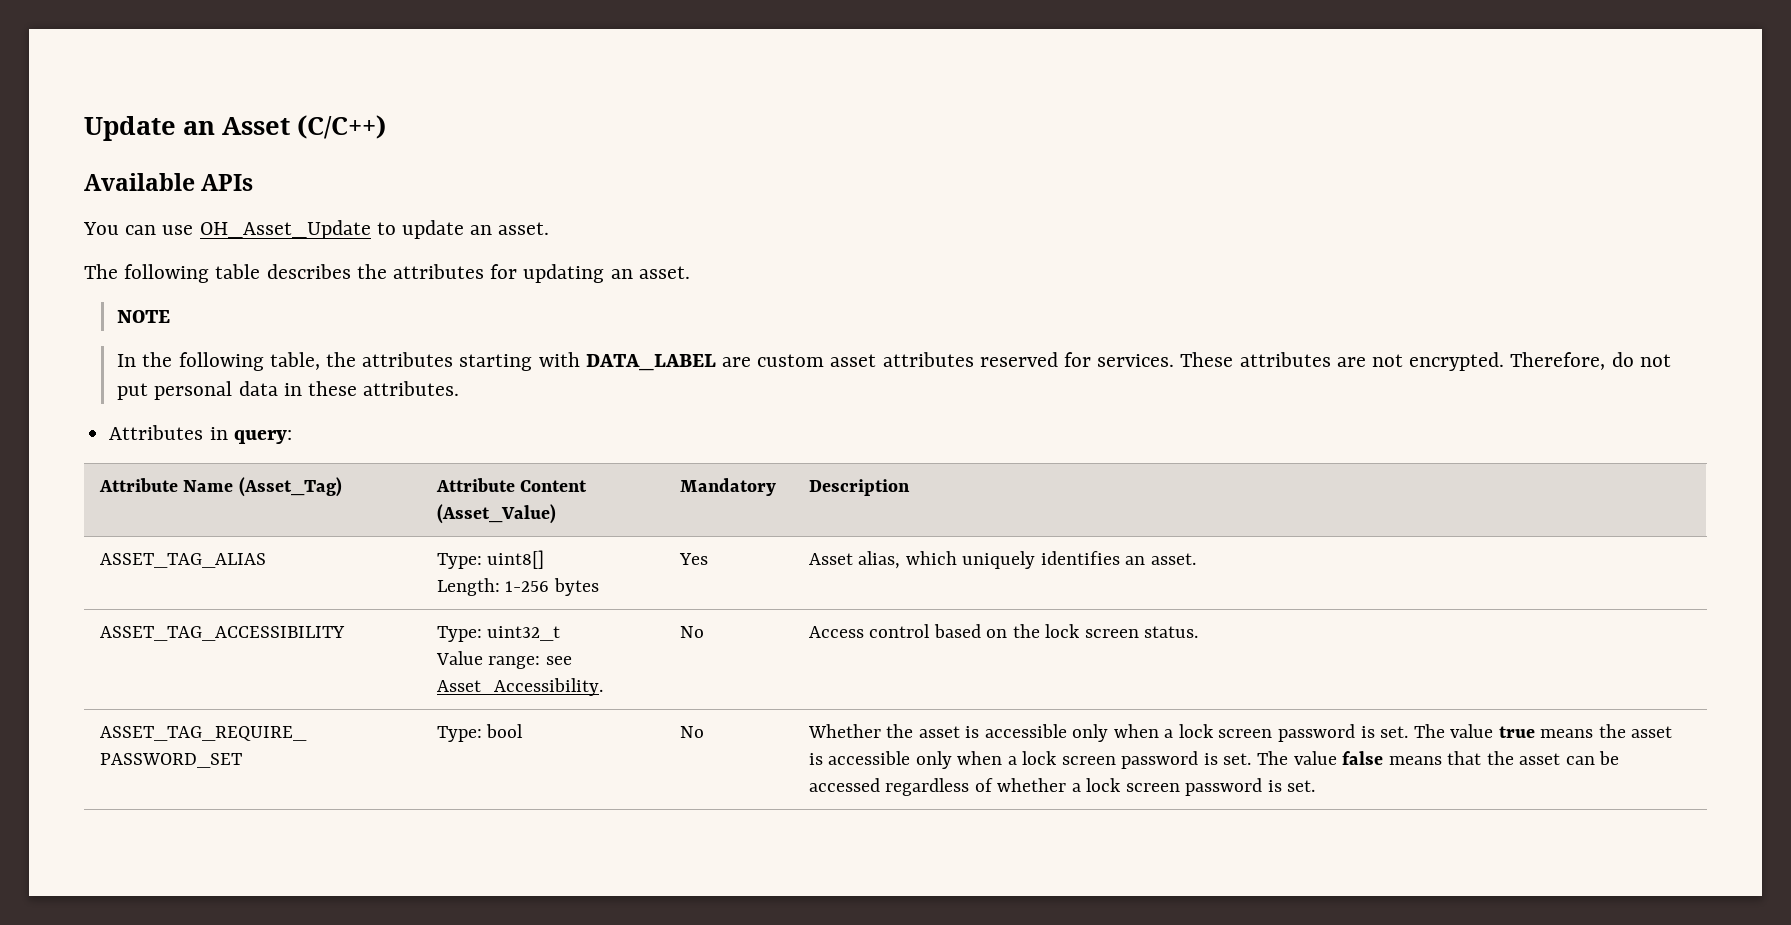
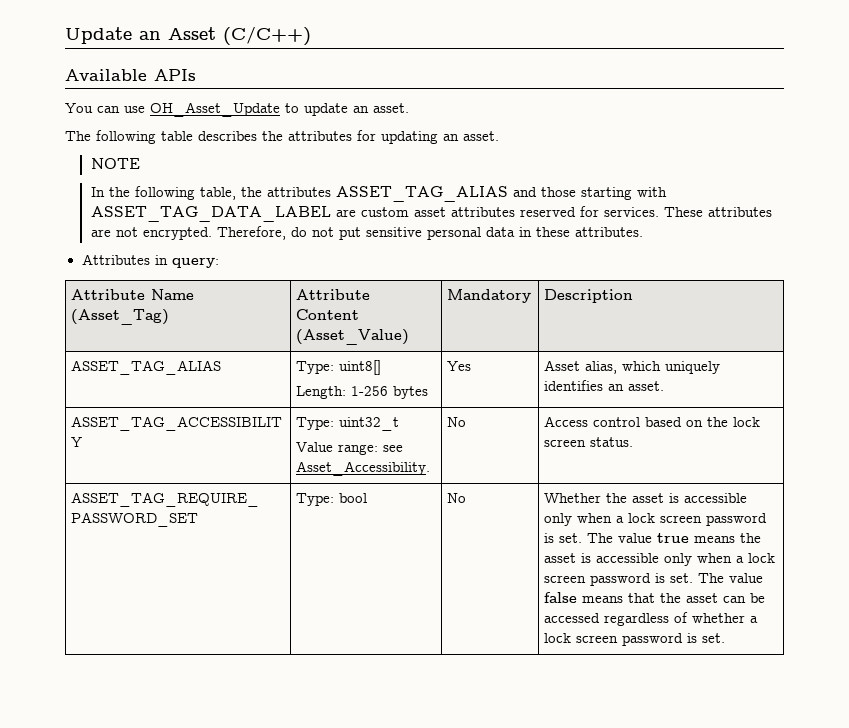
(454, 359) none -> [335,186,576,202] ASSET_TAG_ALIAS and those
[585,354,716,371] DATA_LABEL -> [90,206,331,222] ASSET_TAG_DATA_LABEL
(149, 391) none -> [365,227,422,237] sensitive

